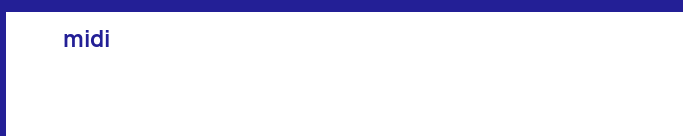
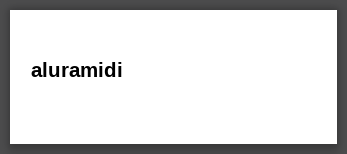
[63,30,110,47] midi -> [31,62,123,77] aluramidi

